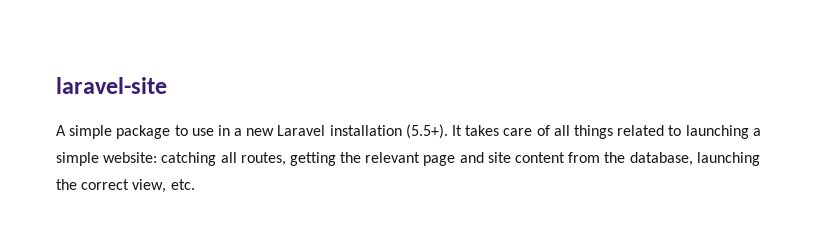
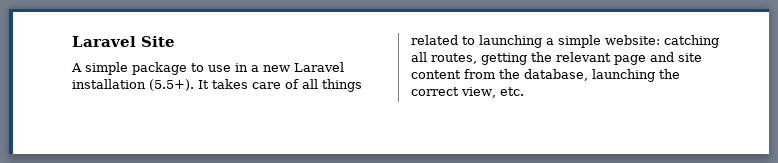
[56,77,167,94] laravel-site -> [72,36,175,47] Laravel Site

